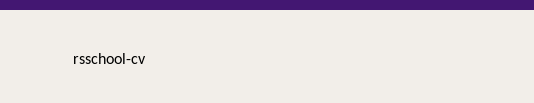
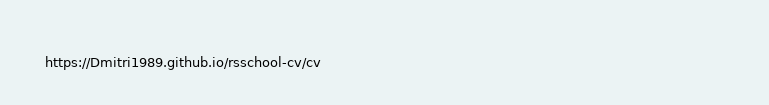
[73,53,146,64] rsschool-cv -> [45,56,321,70] https://Dmitri1989.github.io/rsschool-cv/cv

